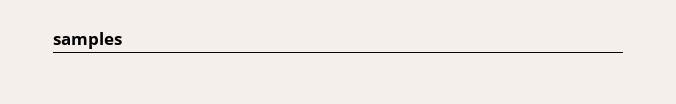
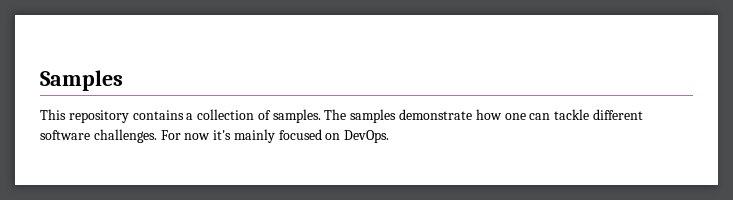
[53,32,122,49] samples -> [40,70,123,91] [40,109,643,123] [40,129,390,143] Samples // This repository contains a collection of samples. The samples demonstrate how one can tackle different software challenges. For now it's mainly focused on DevOps.

